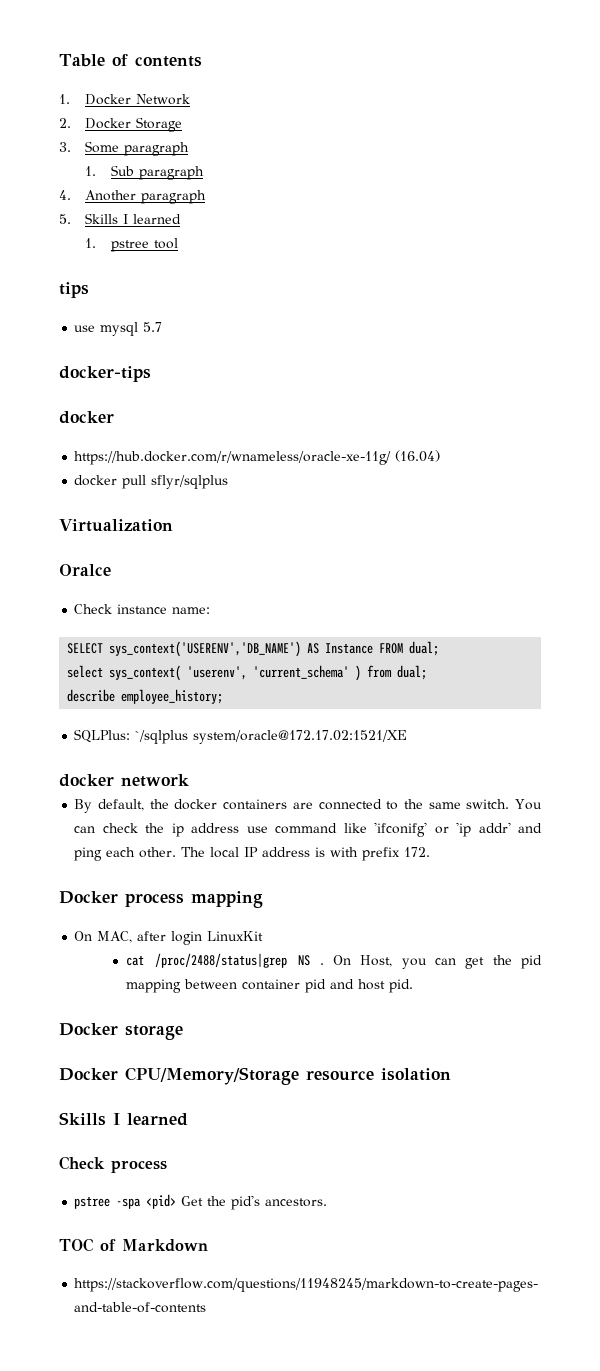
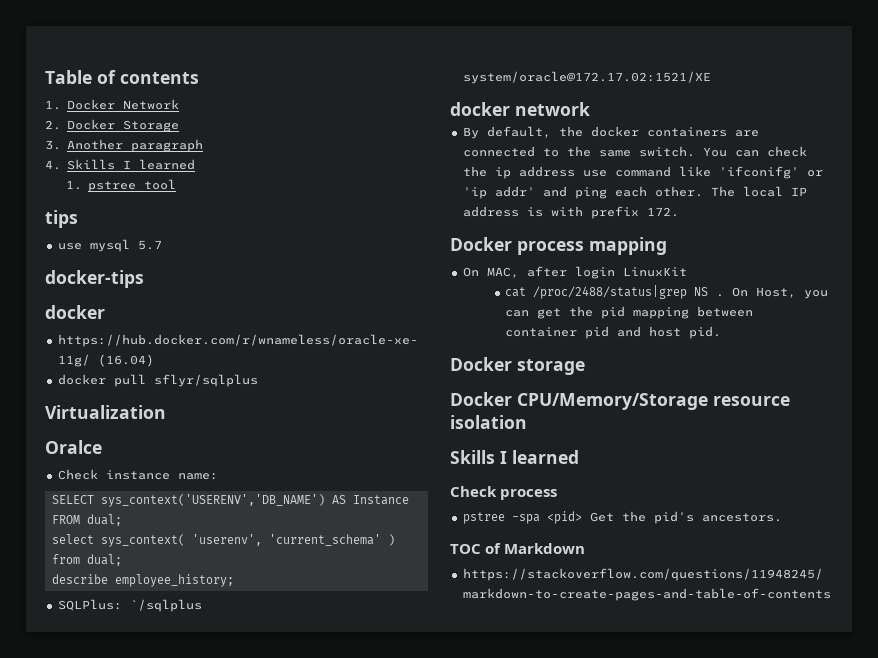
[84,141,189,156] [84,165,204,180] [59,190,71,200] Some paragraph // 1. Sub paragraph // 4. -> (61, 145) none
[59,214,71,224] 5. -> [45,160,61,170] 4.

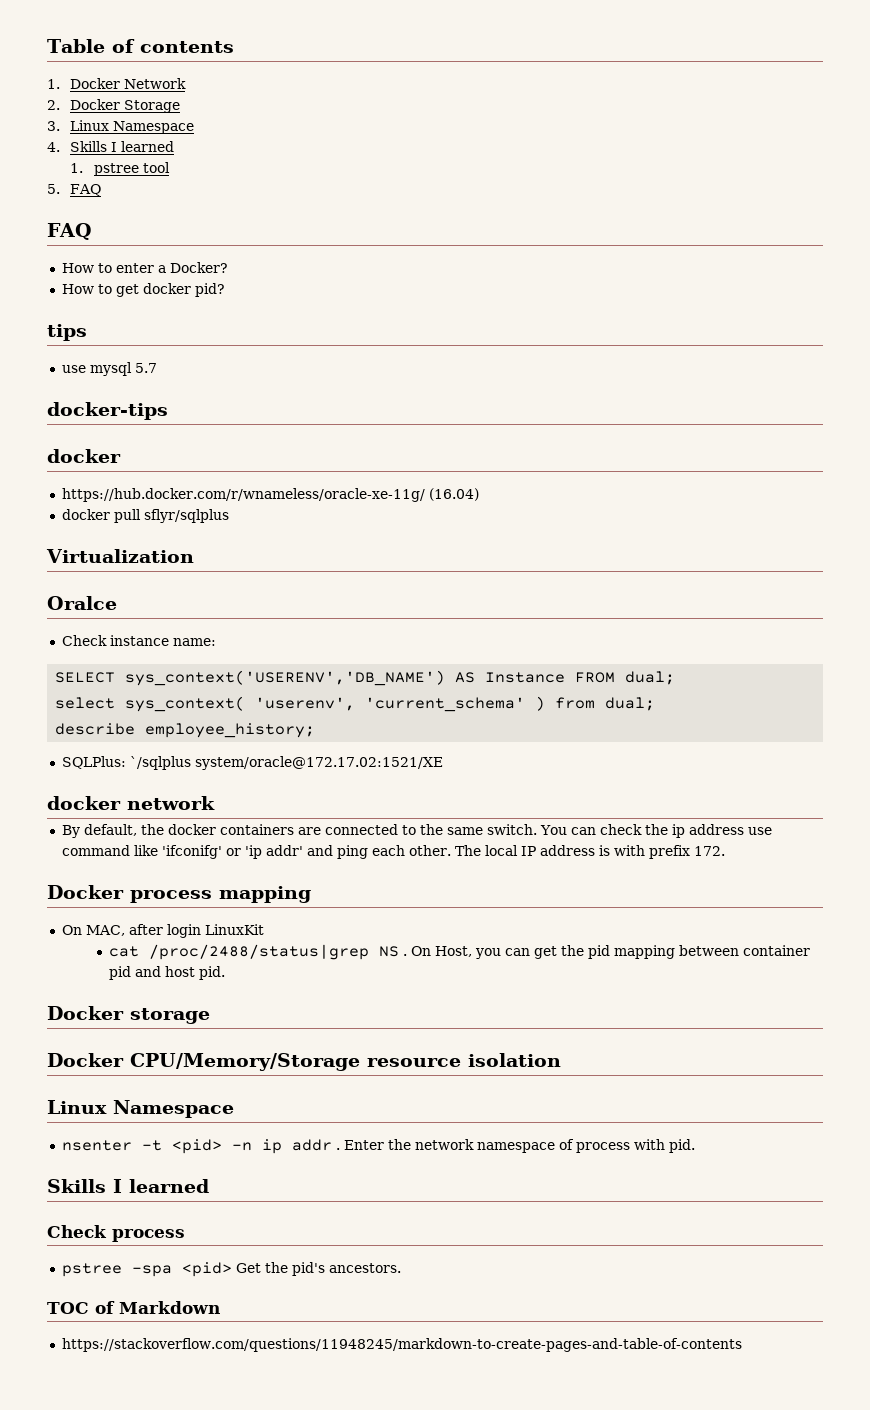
[66,139,203,152] Another paragraph -> [70,120,195,134] Linux Namespace
(177, 184) none -> [47,184,102,196] [47,223,92,240] [61,262,228,273] [61,283,225,297] // 5. FAQ // FAQ // How to enter a Docker? // How to get docker pid?
(527, 422) none -> [47,1100,234,1118] [61,1139,695,1154] // Linux Namespace // nsenter -t <pid> -n ip addr . Enter the network namespace of process with pid.

